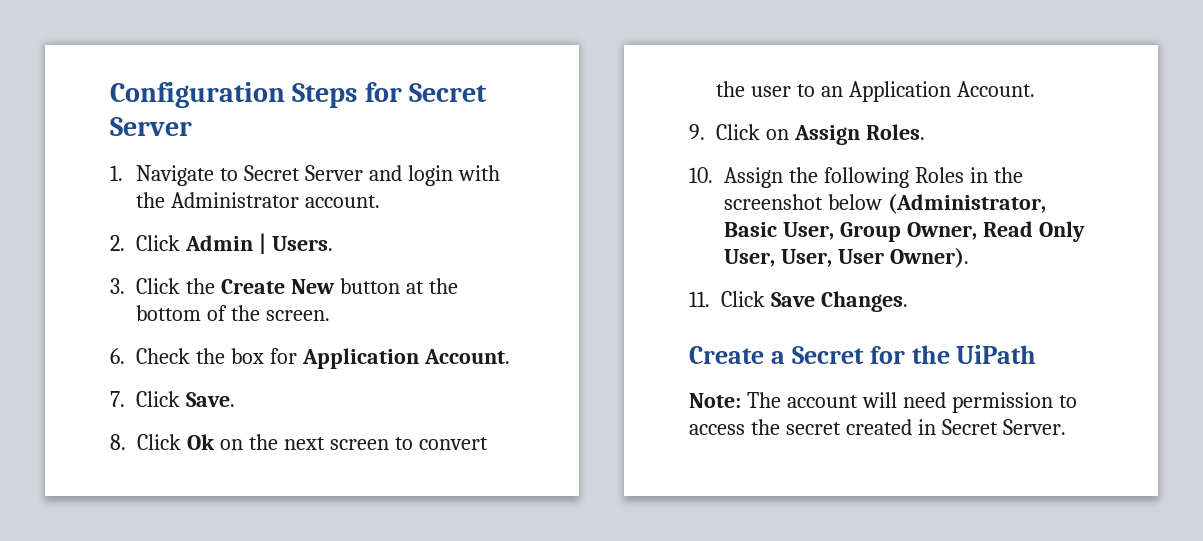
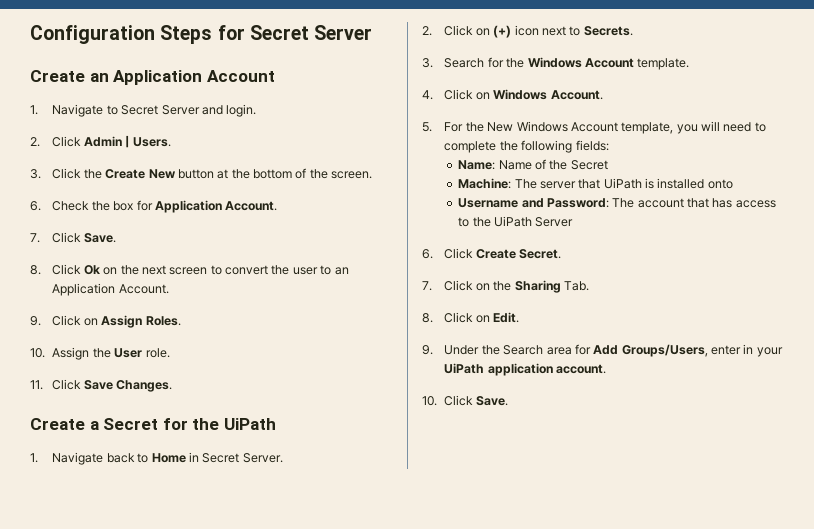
(192, 126) none -> [30,70,275,85] // Create an Application Account
[407,165,500,186] [136,192,380,208] login with the Administrator account. -> [226,104,257,117] login.
[823,167,1023,188] [724,193,1046,214] [724,221,1085,242] [724,247,969,268] following Roles in the screenshot below (Administrator, Basic User, Group Owner, Read Only User, User, User Owner). -> [114,348,170,358] User role.
[689,392,1077,413] [689,419,1066,435] Note: The account will need permission to access the secret created in Secret Server. -> [30,452,283,465] [422,25,633,38] [422,57,690,70] [422,89,603,100] [422,121,766,134] [444,140,609,153] [458,159,608,170] [458,178,733,189] [458,198,776,208] [458,216,574,227] [422,248,562,259] [422,280,589,293] [422,312,520,323] [422,344,783,357] [444,363,607,376] [422,395,508,406] 1. Navigate back to Home in Secret Server. // 2. Click on (+) icon next to Secrets. // 3. Search for the Windows Account template. // 4. Click on Windows Account. // 5. For the New Windows Account template, you will need to complete the following fields: // Name: Name of the Secret // Machine: The server that UiPath is installed onto // Username and Password: The account that has access to the UiPath Server // 6. Click Create Secret. // 7. Click on the Sharing Tab. // 8. Click on Edit. // 9. Under the Search area for Add Groups/Users, enter in your UiPath application account. // 10. Click Save.

